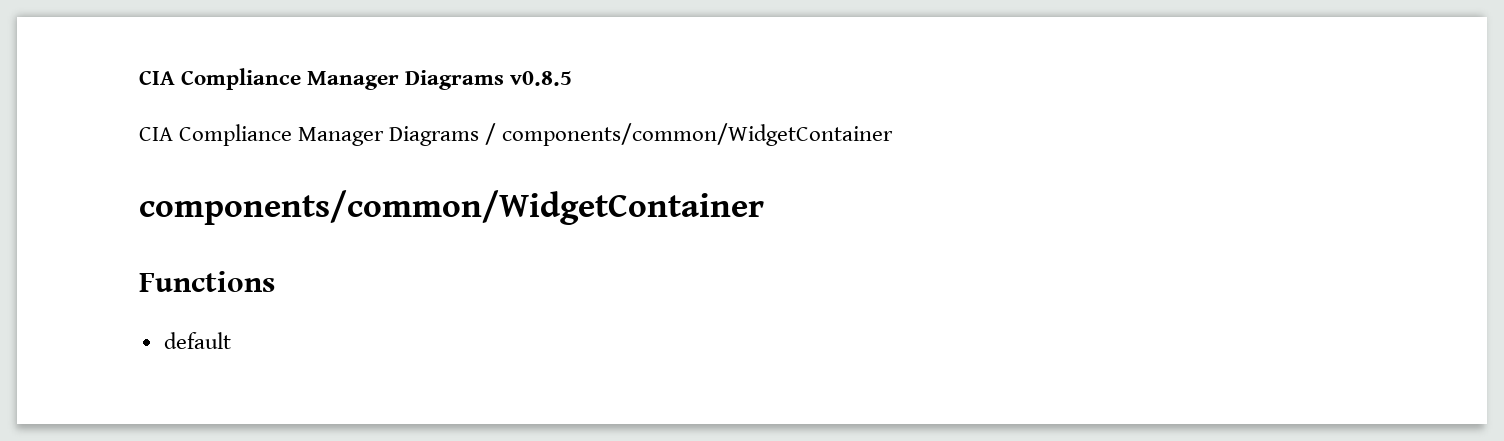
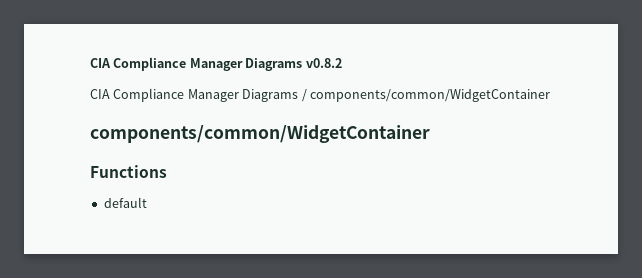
[139,68,573,90] CIA Compliance Manager Diagrams v0.8.5 -> [90,57,342,71] CIA Compliance Manager Diagrams v0.8.2

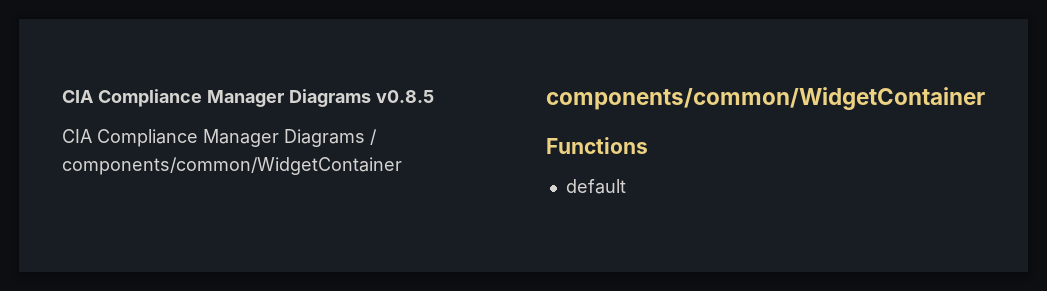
[90,57,342,71] CIA Compliance Manager Diagrams v0.8.2 -> [62,89,434,107] CIA Compliance Manager Diagrams v0.8.5

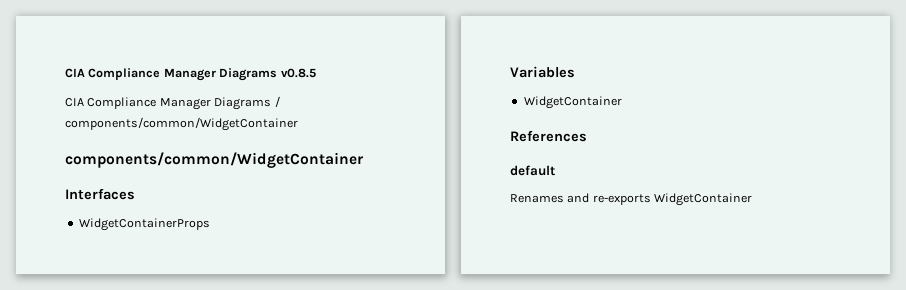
[546,137,648,154] [565,179,626,194] Functions // default -> [65,188,135,200] [78,218,210,231] [510,66,575,78] [523,96,622,109] [510,130,587,142] [510,165,555,176] [510,193,753,206] Interfaces // WidgetContainerProps // Variables // WidgetContainer // References // default // Renames and re-exports WidgetContainer

